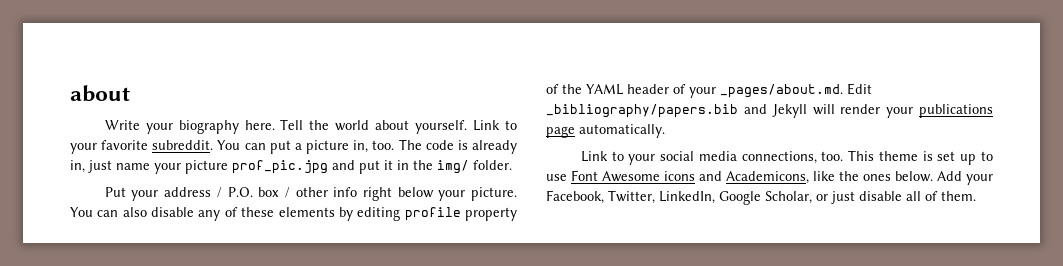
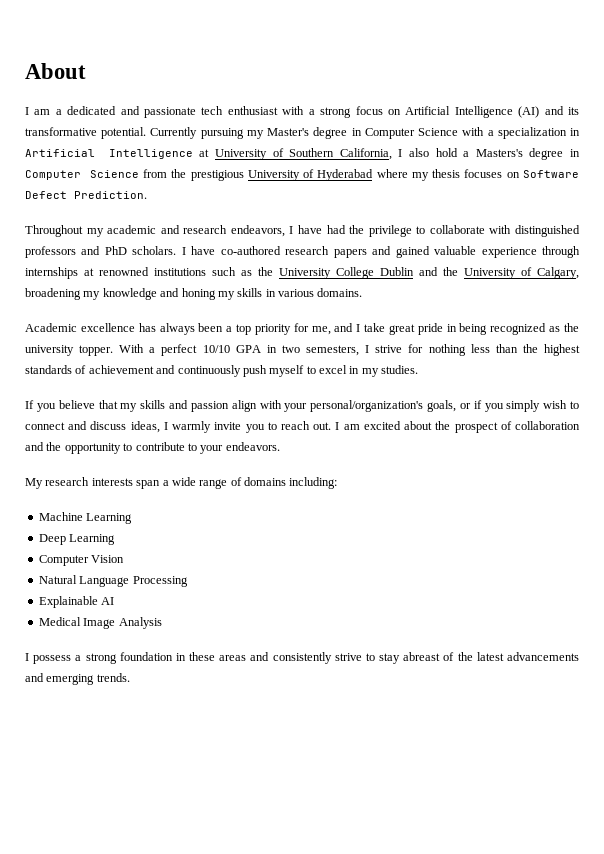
[70,85,130,102] [104,119,517,134] [70,139,517,154] [70,160,512,174] [104,187,517,201] [70,207,517,221] [546,83,872,98] [546,104,993,118] [546,124,665,138] [580,150,993,165] [546,170,993,185] [546,190,976,205] about // Write your biography here. Tell the world about yourself. Link to your favorite subreddit. You can put a picture in, too. The code is already in, just name your picture prof_pic.jpg and put it in the img/ folder. // Put your address / P.O. box / other info right below your picture. You can also disable any of these elements by editing profile property of the YAML header of your _pages/about.md. Edit _bibliography/papers.bib and Jekyll will render your publications page automatically. // Link to your social media connections, too. This theme is set up to use Font Awesome icons and Academicons, like the ones below. Add your Facebook, Twitter, LinkedIn, Google Scholar, or just disable all of them. -> [25,63,86,79] [25,106,580,118] [25,127,580,139] [25,148,581,160] [25,169,579,181] [25,191,147,199] [25,225,580,237] [25,246,580,258] [25,267,579,279] [25,288,363,300] [25,323,580,335] [25,344,581,356] [25,365,419,377] [25,400,579,412] [25,421,581,433] [25,442,280,454] [25,477,338,489] [38,512,133,524] [38,534,116,545] [38,555,125,566] [38,575,188,587] [38,596,115,608] [38,617,162,629] [25,652,580,664] [25,673,130,685] About // I am a dedicated and passionate tech enthusiast with a strong focus on Artificial Intelligence (AI) and its transformative potential. Currently pursuing my Master's degree in Computer Science with a specialization in Artificial Intelligence at University of Southern California, I also hold a Masters's degree in Computer Science from the prestigious University of Hyderabad where my thesis focuses on Software Defect Prediction. // Throughout my academic and research endeavors, I have had the privilege to collaborate with distinguished professors and PhD scholars. I have co-authored research papers and gained valuable experience through internships at renowned institutions such as the University College Dublin and the University of Calgary, broadening my knowledge and honing my skills in various domains. // Academic excellence has always been a top priority for me, and I take great pride in being recognized as the university topper. With a perfect 10/10 GPA in two semesters, I strive for nothing less than the highest standards of achievement and continuously push myself to excel in my studies. // If you believe that my skills and passion align with your personal/organization's goals, or if you simply wish to connect and discuss ideas, I warmly invite you to reach out. I am excited about the prospect of collaboration and the opportunity to contribute to your endeavors. // My research interests span a wide range of domains including: // Machine Learning // Deep Learning // Computer Vision // Natural Language Processing // Explainable AI // Medical Image Analysis // I possess a strong foundation in these areas and consistently strive to stay abreast of the latest advancements and emerging trends.

